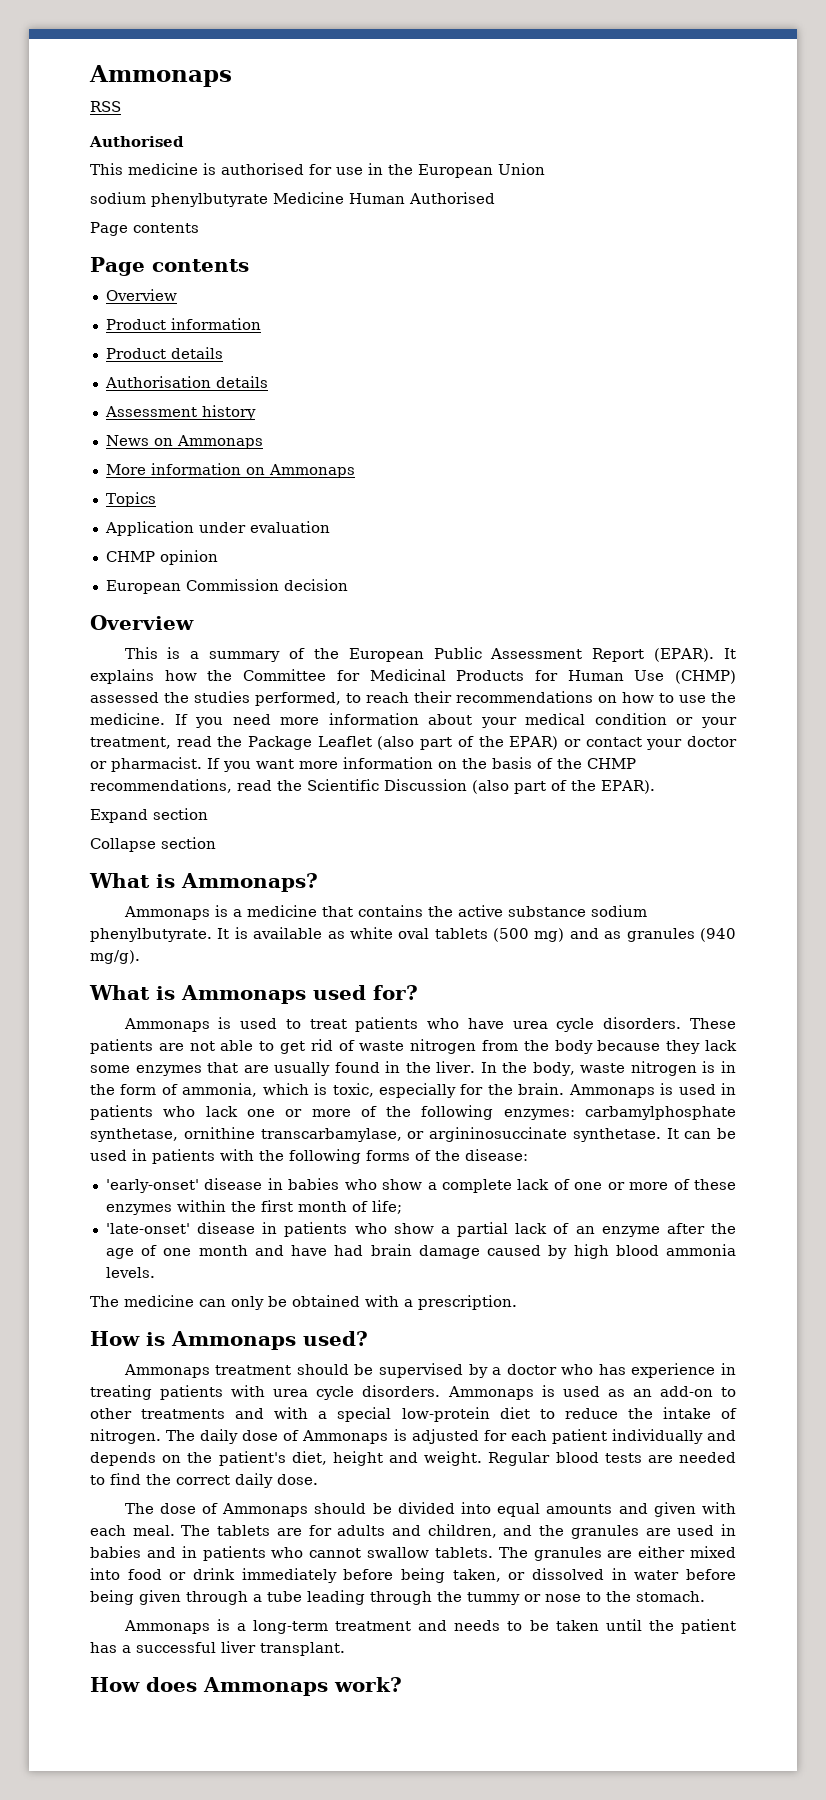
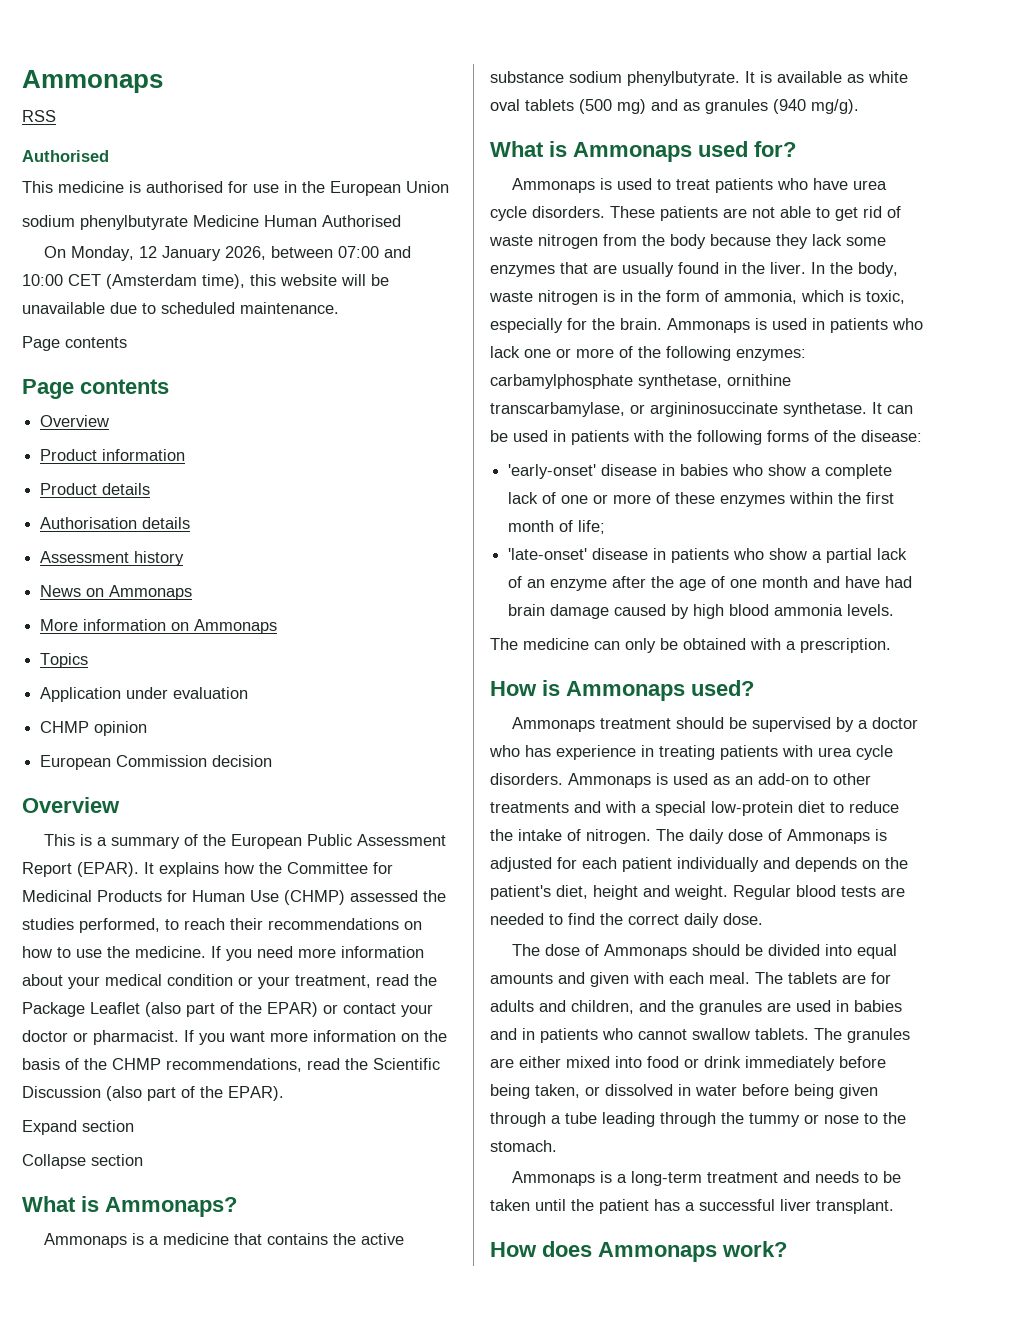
(495, 198) none -> [43,246,411,261] [22,274,389,289] [22,302,339,314] // On Monday, 12 January 2026, between 07:00 and 10:00 CET (Amsterdam time), this website will be unavailable due to scheduled maintenance.

